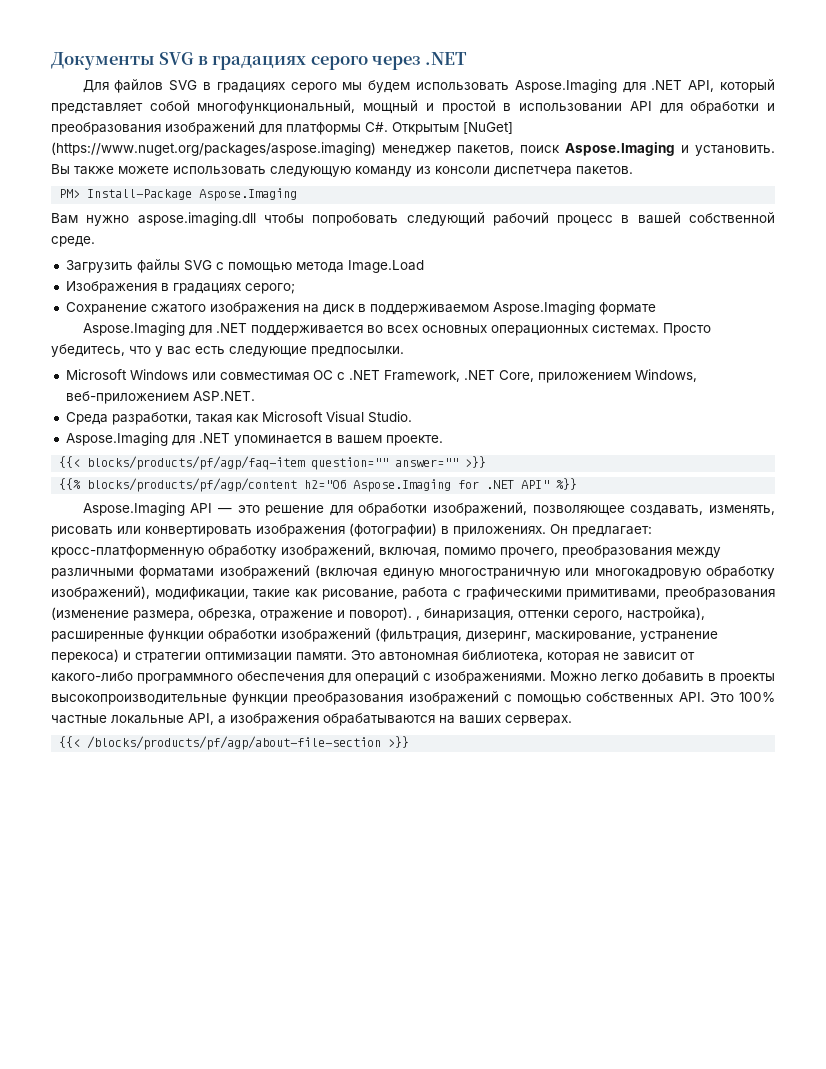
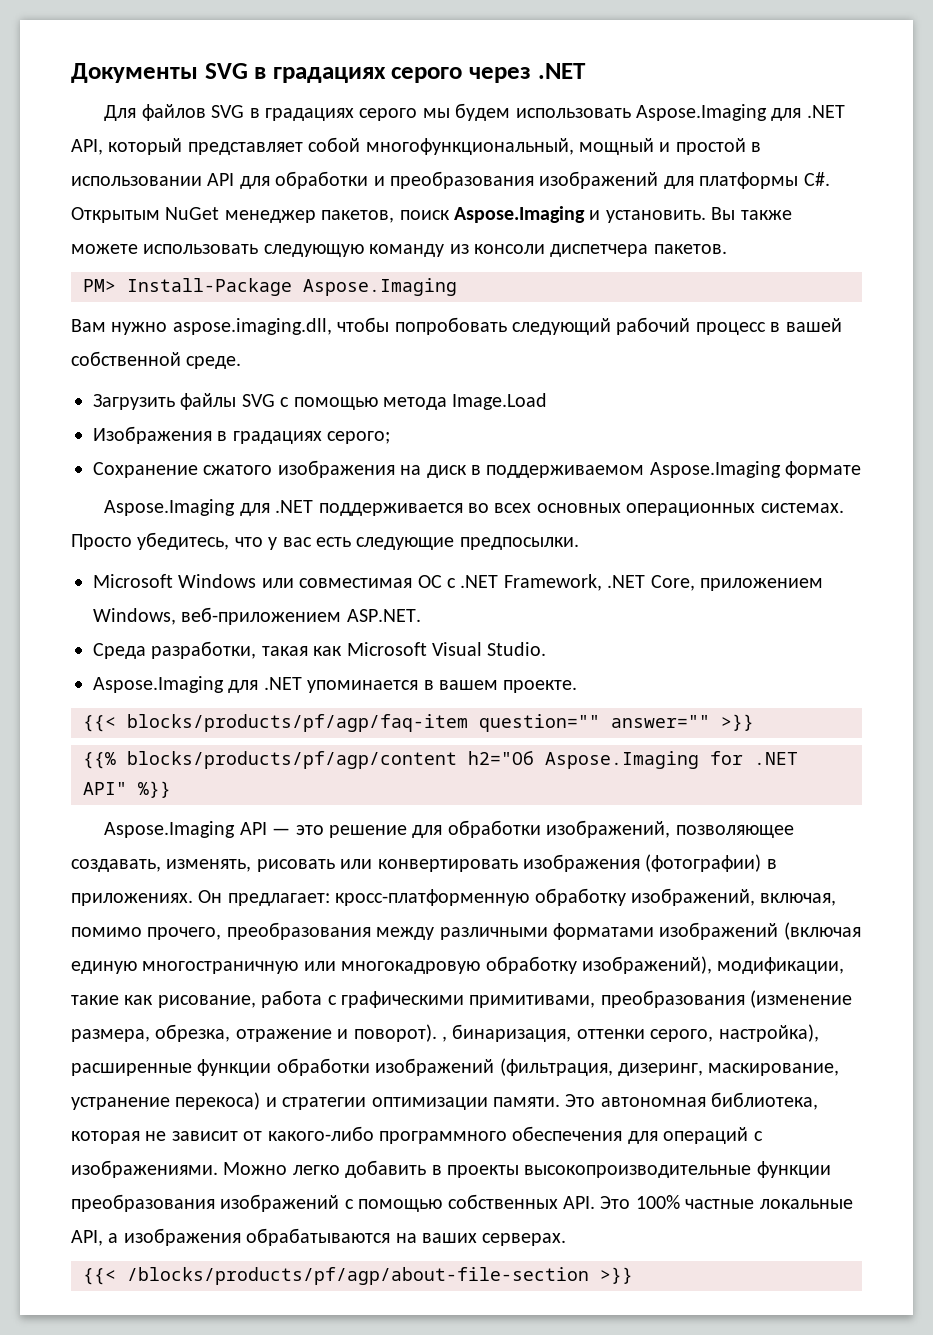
[463,122,513,134] [51,142,376,156] [NuGet] (https://www.nuget.org/packages/aspose.imaging) -> [165,207,220,220] NuGet
[137,212,256,226] aspose.imaging.dll -> [172,318,332,335] aspose.imaging.dll,

